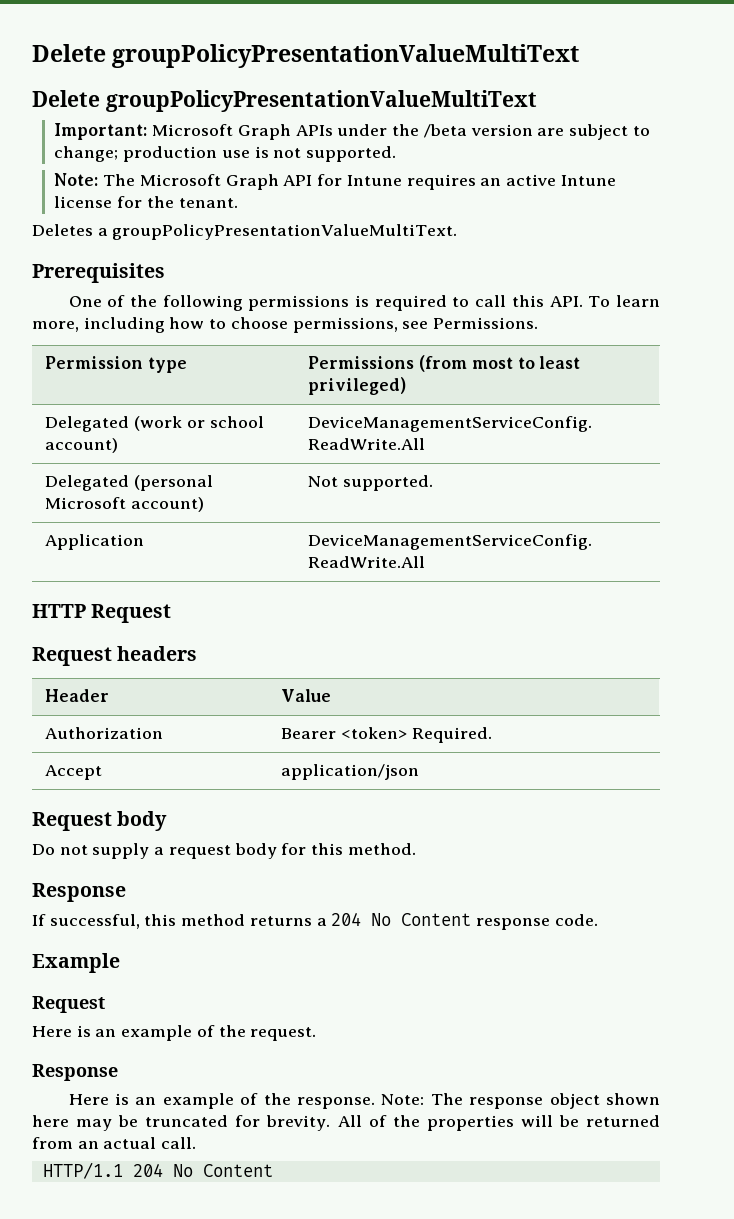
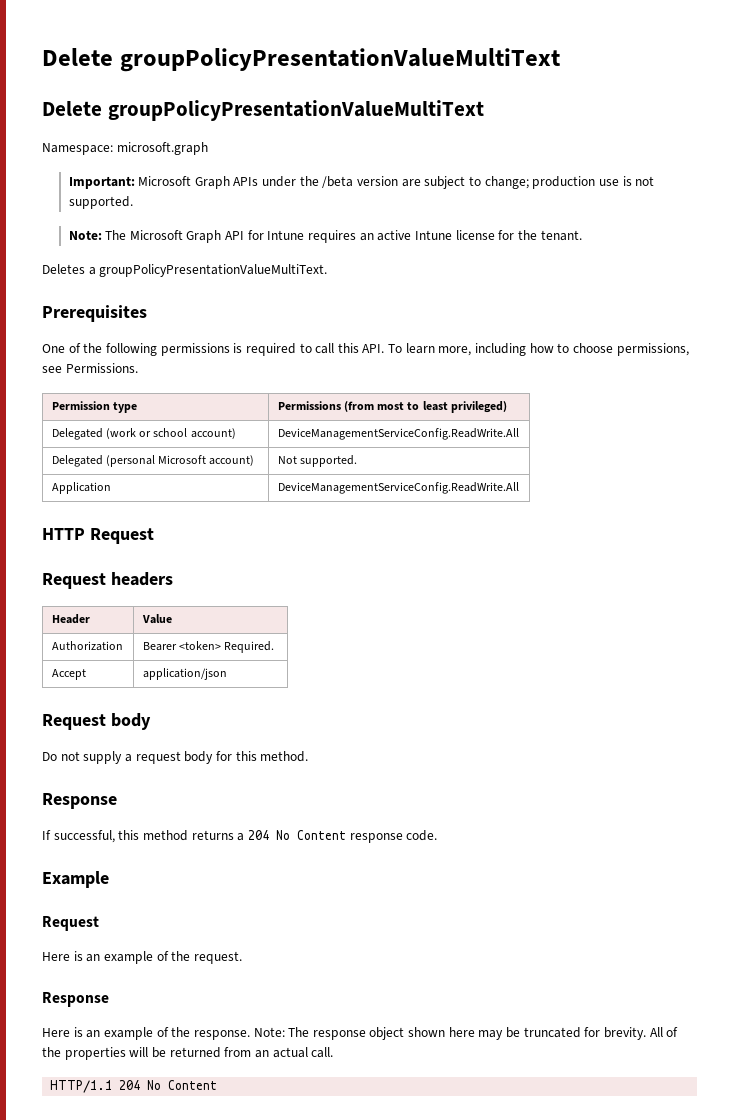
(537, 101) none -> [42,142,208,155] // Namespace: microsoft.graph

